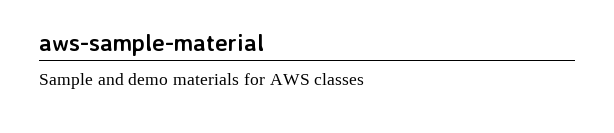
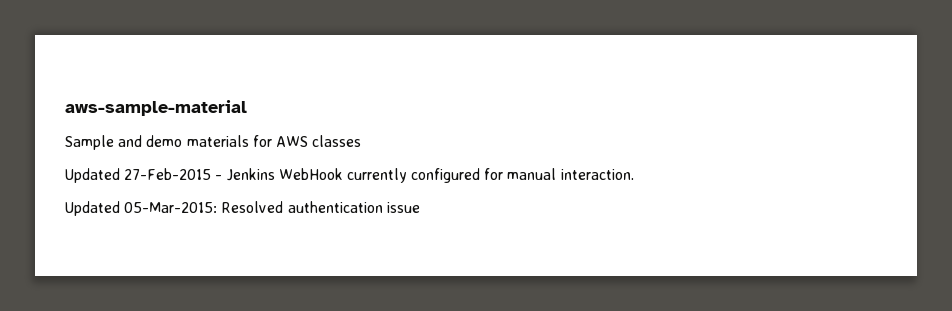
(365, 79) none -> [65,168,634,183] [65,201,420,216] // Updated 27-Feb-2015 - Jenkins WebHook currently configured for manual interaction. // Updated 05-Mar-2015: Resolved authentication issue

